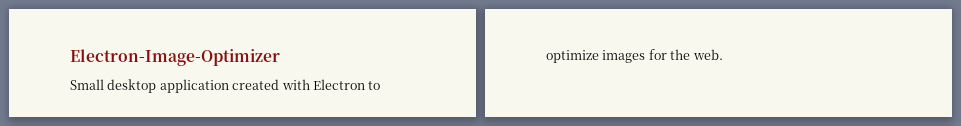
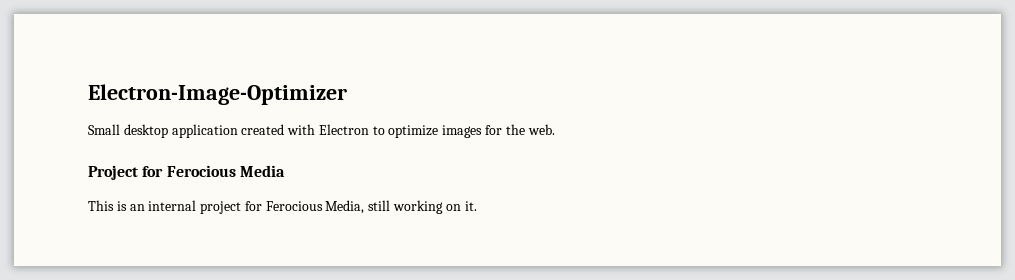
(723, 54) none -> [88,165,285,180] [88,200,477,214] // Project for Ferocious Media // This is an internal project for Ferocious Media, still working on it.

